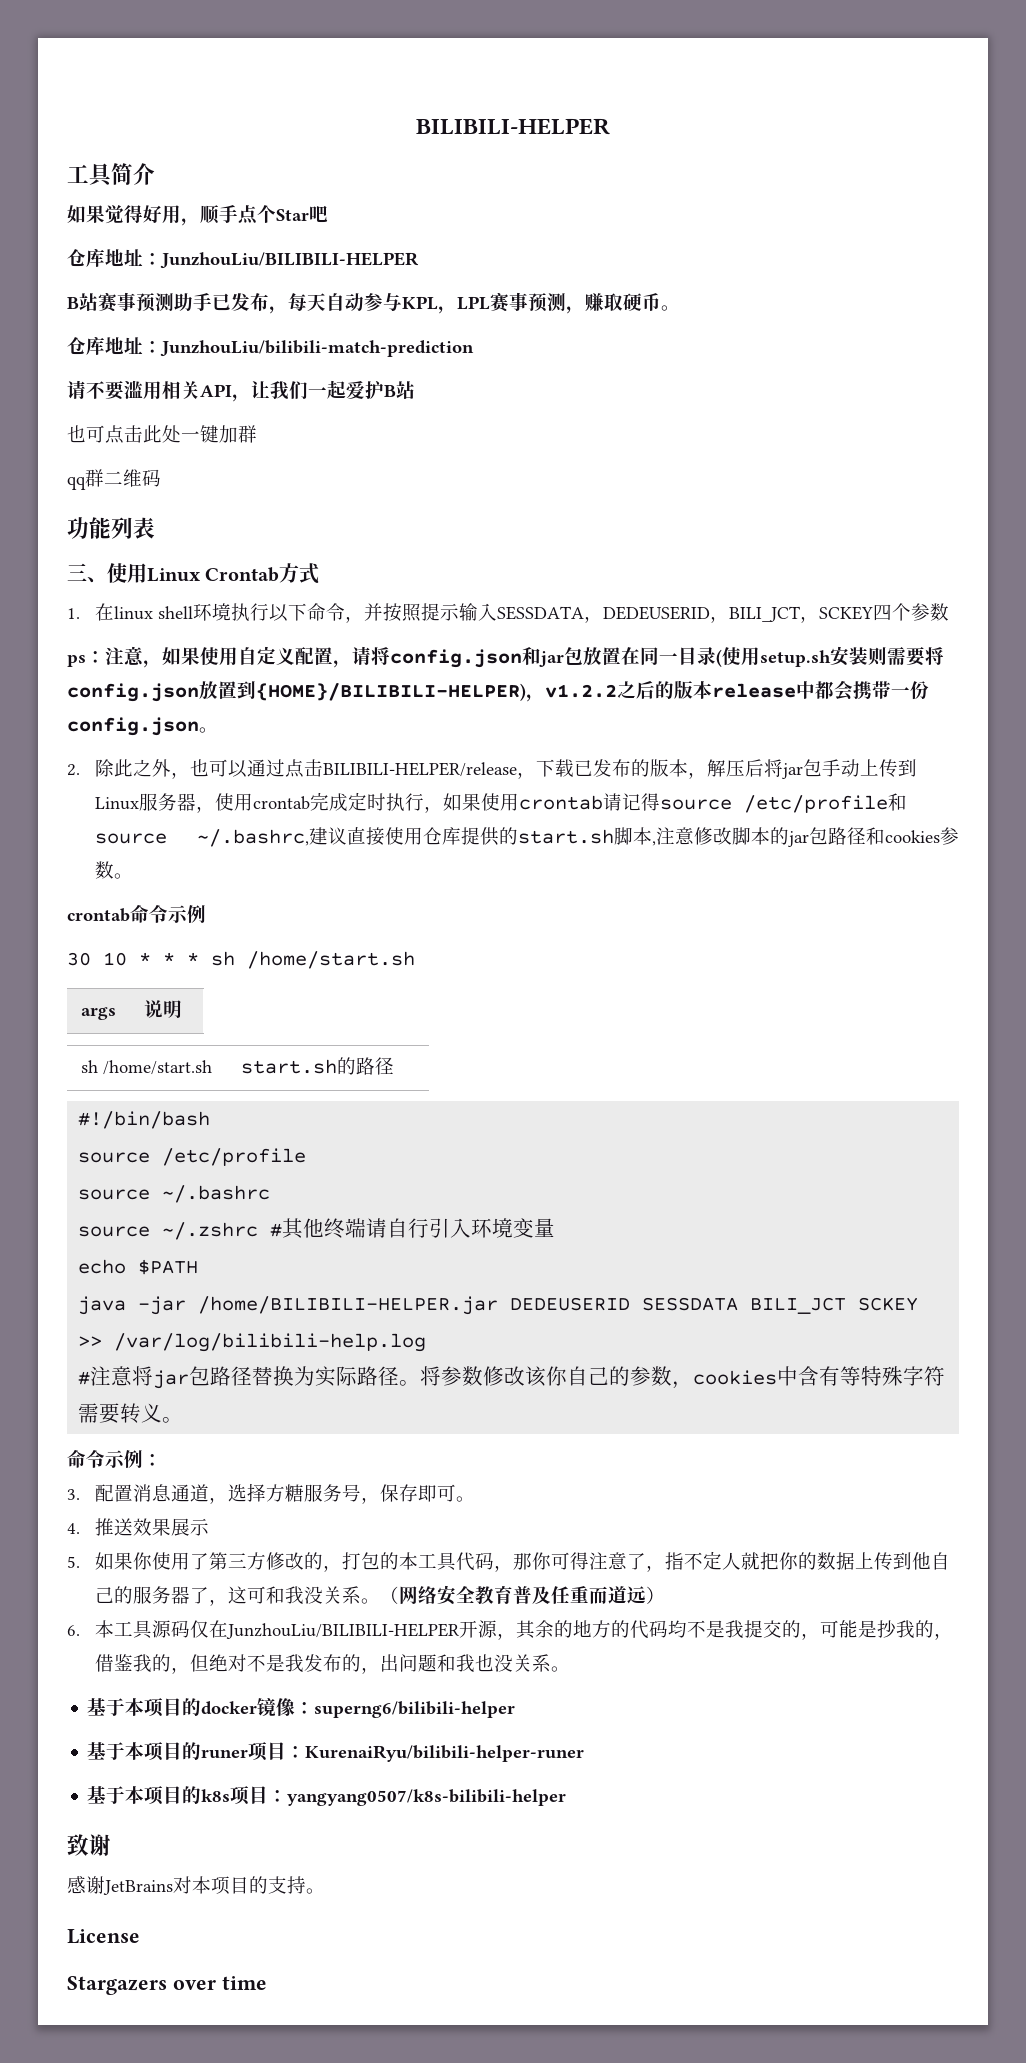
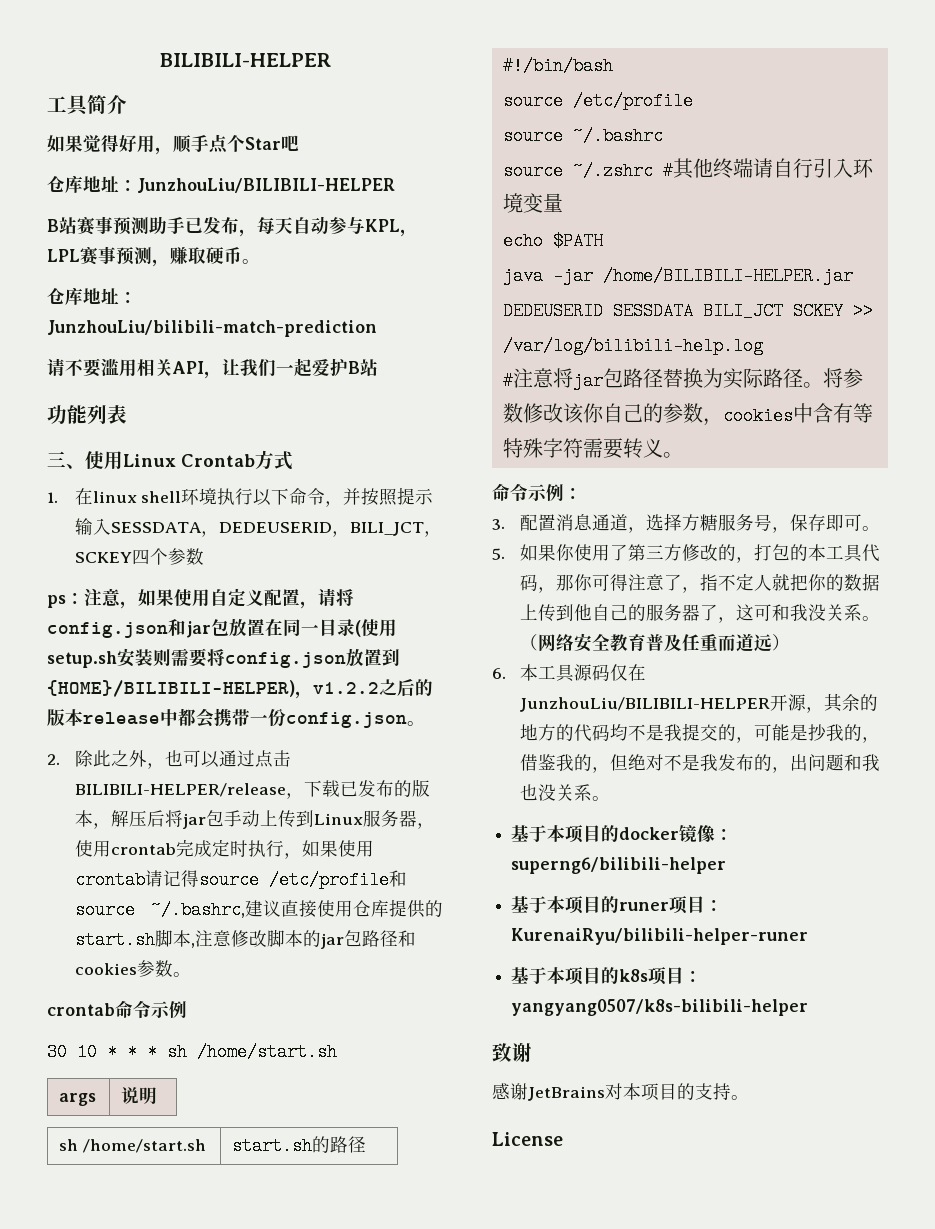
[67,425,257,444] [67,469,161,490] // 也可点击此处一键加群 // qq群二维码 -> (378, 367) none
[67,1518,209,1536] // 4.推送效果展示 -> (880, 528) none
[67,1976,267,1995] // Stargazers over time -> (563, 1139) none

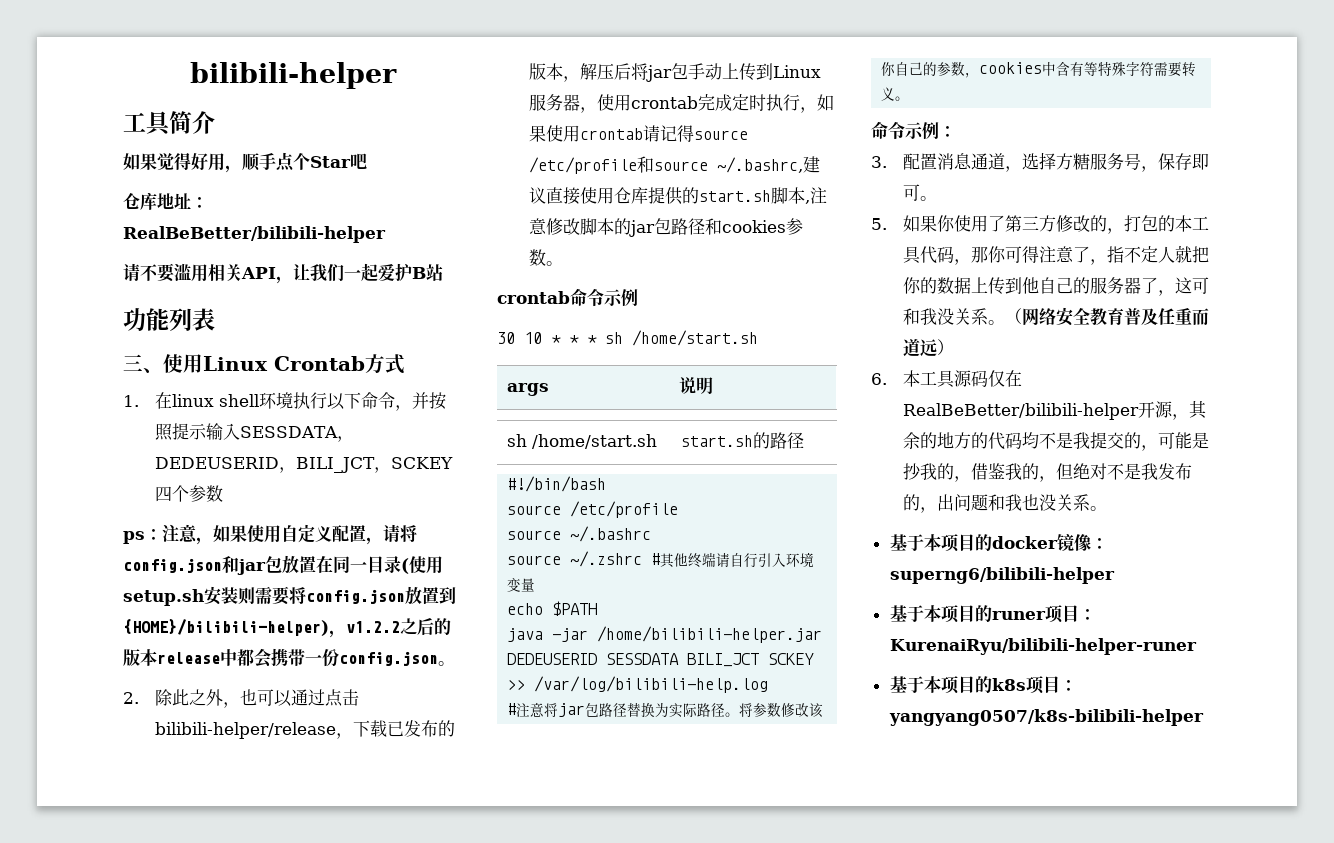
[159,53,331,67] BILIBILI-HELPER -> [190,62,397,89] bilibili-helper
[137,178,395,193] [47,216,418,237] [47,246,260,267] [47,287,137,305] [47,320,377,337] JunzhouLiu/BILIBILI-HELPER // B站赛事预测助手已发布，每天自动参与KPL，LPL赛事预测，赚取硬币。 // 仓库地址：JunzhouLiu/bilibili-match-prediction -> [123,226,386,243] RealBeBetter/bilibili-helper
[47,680,295,697] {HOME}/BILIBILI-HELPER) -> [123,619,329,636] {HOME}/bilibili-helper)
[74,783,286,797] BILIBILI-HELPER/release -> [155,722,337,739] bilibili-helper/release
[602,267,853,285] /home/BILIBILI-HELPER.jar -> [597,626,823,643] /home/bilibili-helper.jar
[519,697,770,712] JunzhouLiu/BILIBILI-HELPER -> [903,403,1140,420] RealBeBetter/bilibili-helper
[492,1043,532,1062] [492,1083,749,1101] [492,1132,563,1146] // 致谢 // 感谢JetBrains对本项目的支持。 // License -> (1204, 717) none

